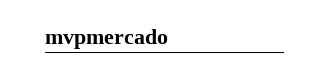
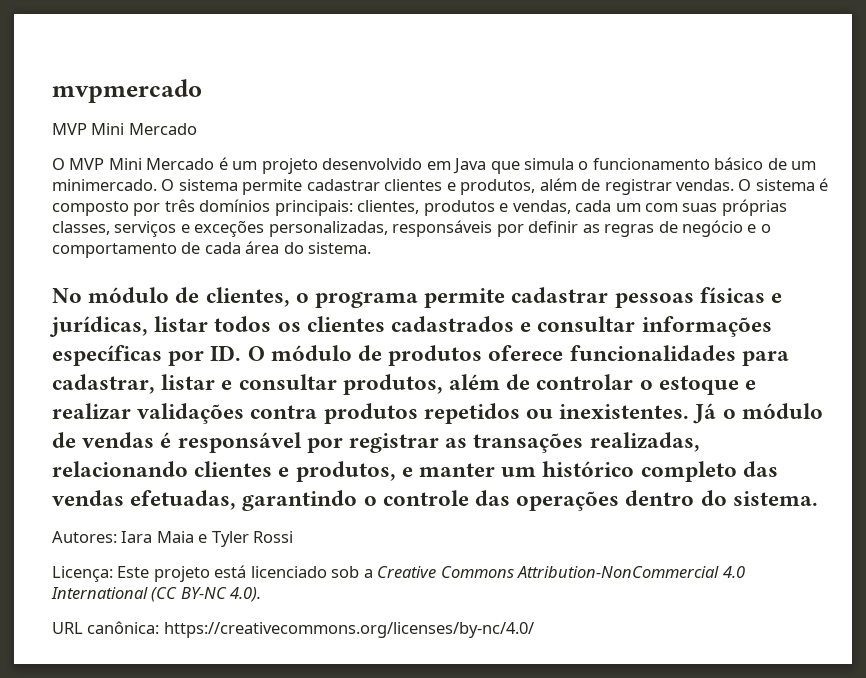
(168, 39) none -> [52,123,197,135] [52,157,817,174] [52,178,829,195] [52,199,787,216] [52,220,771,237] [52,241,372,258] [52,287,783,308] [49,316,772,337] [52,345,789,366] [52,374,757,395] [52,403,823,424] [52,432,700,453] [52,461,778,482] [52,490,818,511] [52,531,294,547] [52,565,745,582] [51,587,262,602] [52,621,534,638] // MVP Mini Mercado // O MVP Mini Mercado é um projeto desenvolvido em Java que simula o funcionamento básico de um minimercado. O sistema permite cadastrar clientes e produtos, além de registrar vendas. O sistema é composto por três domínios principais: clientes, produtos e vendas, cada um com suas próprias classes, serviços e exceções personalizadas, responsáveis por definir as regras de negócio e o comportamento de cada área do sistema. // No módulo de clientes, o programa permite cadastrar pessoas físicas e jurídicas, listar todos os clientes cadastrados e consultar informações específicas por ID. O módulo de produtos oferece funcionalidades para cadastrar, listar e consultar produtos, além de controlar o estoque e realizar validações contra produtos repetidos ou inexistentes. Já o módulo de vendas é responsável por registrar as transações realizadas, relacionando clientes e produtos, e manter um histórico completo das vendas efetuadas, garantindo o controle das operações dentro do sistema. // Autores: Iara Maia e Tyler Rossi // Licença: Este projeto está licenciado sob a Creative Commons Attribution-NonCommercial 4.0 International (CC BY-NC 4.0). // URL canônica: https://creativecommons.org/licenses/by-nc/4.0/

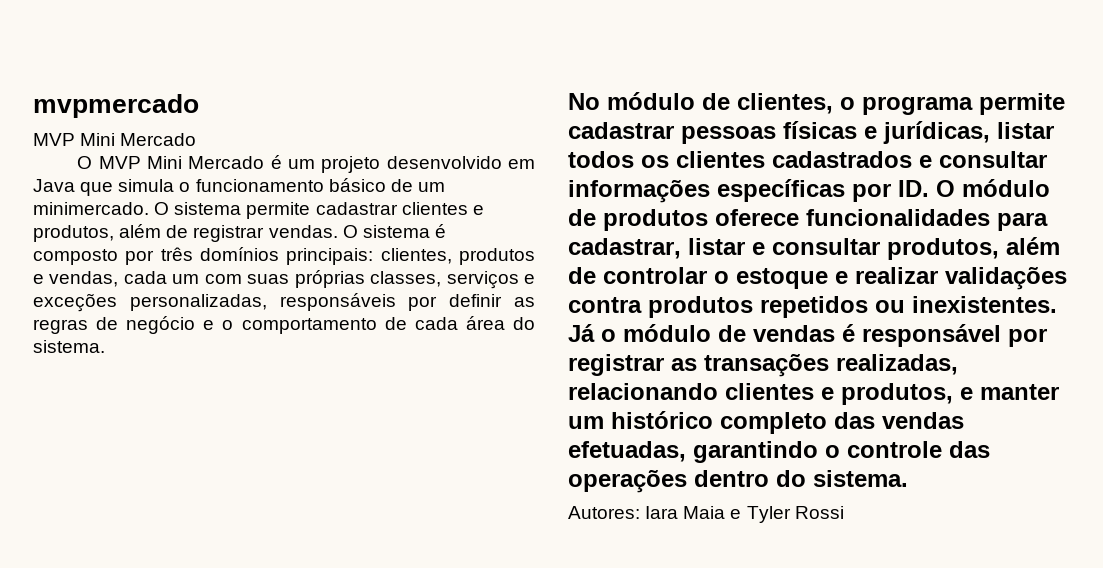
[52,565,745,582] [51,587,262,602] [52,621,534,638] // Licença: Este projeto está licenciado sob a Creative Commons Attribution-NonCommercial 4.0 International (CC BY-NC 4.0). // URL canônica: https://creativecommons.org/licenses/by-nc/4.0/ -> (844, 512) none

